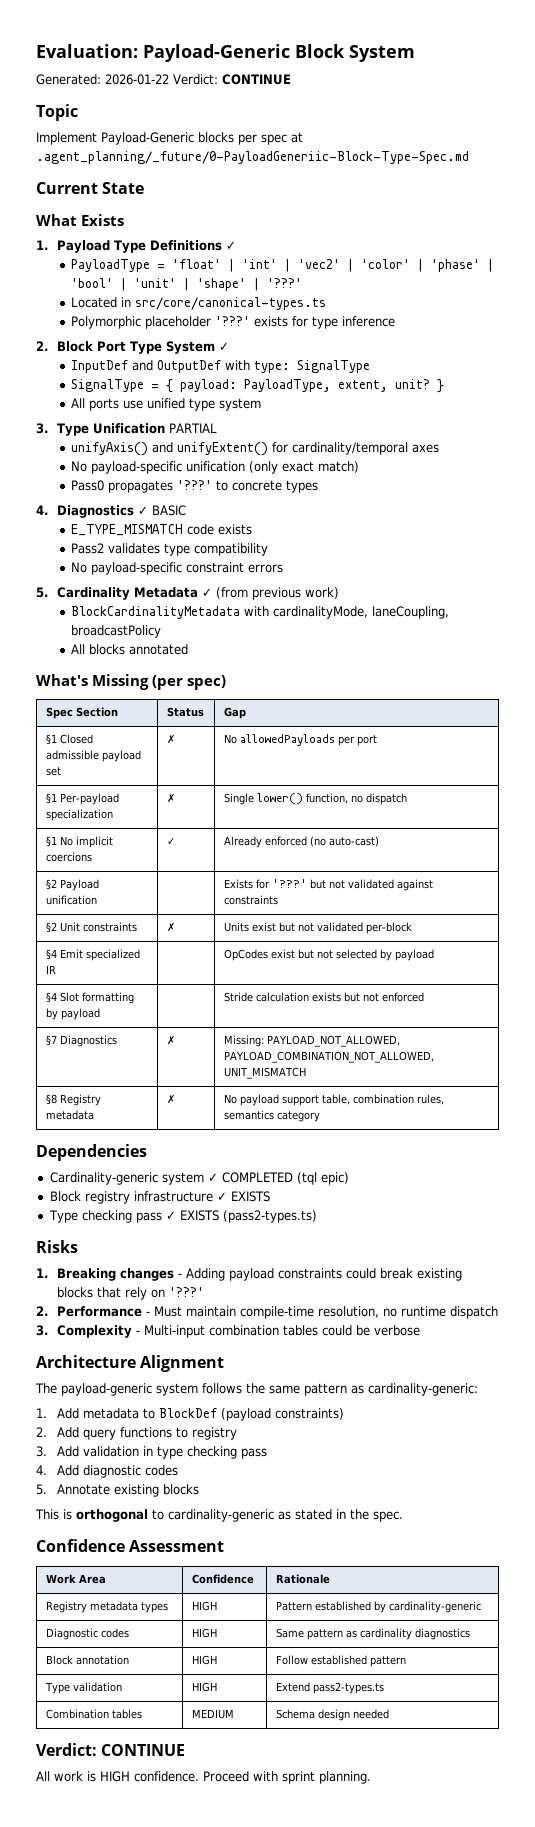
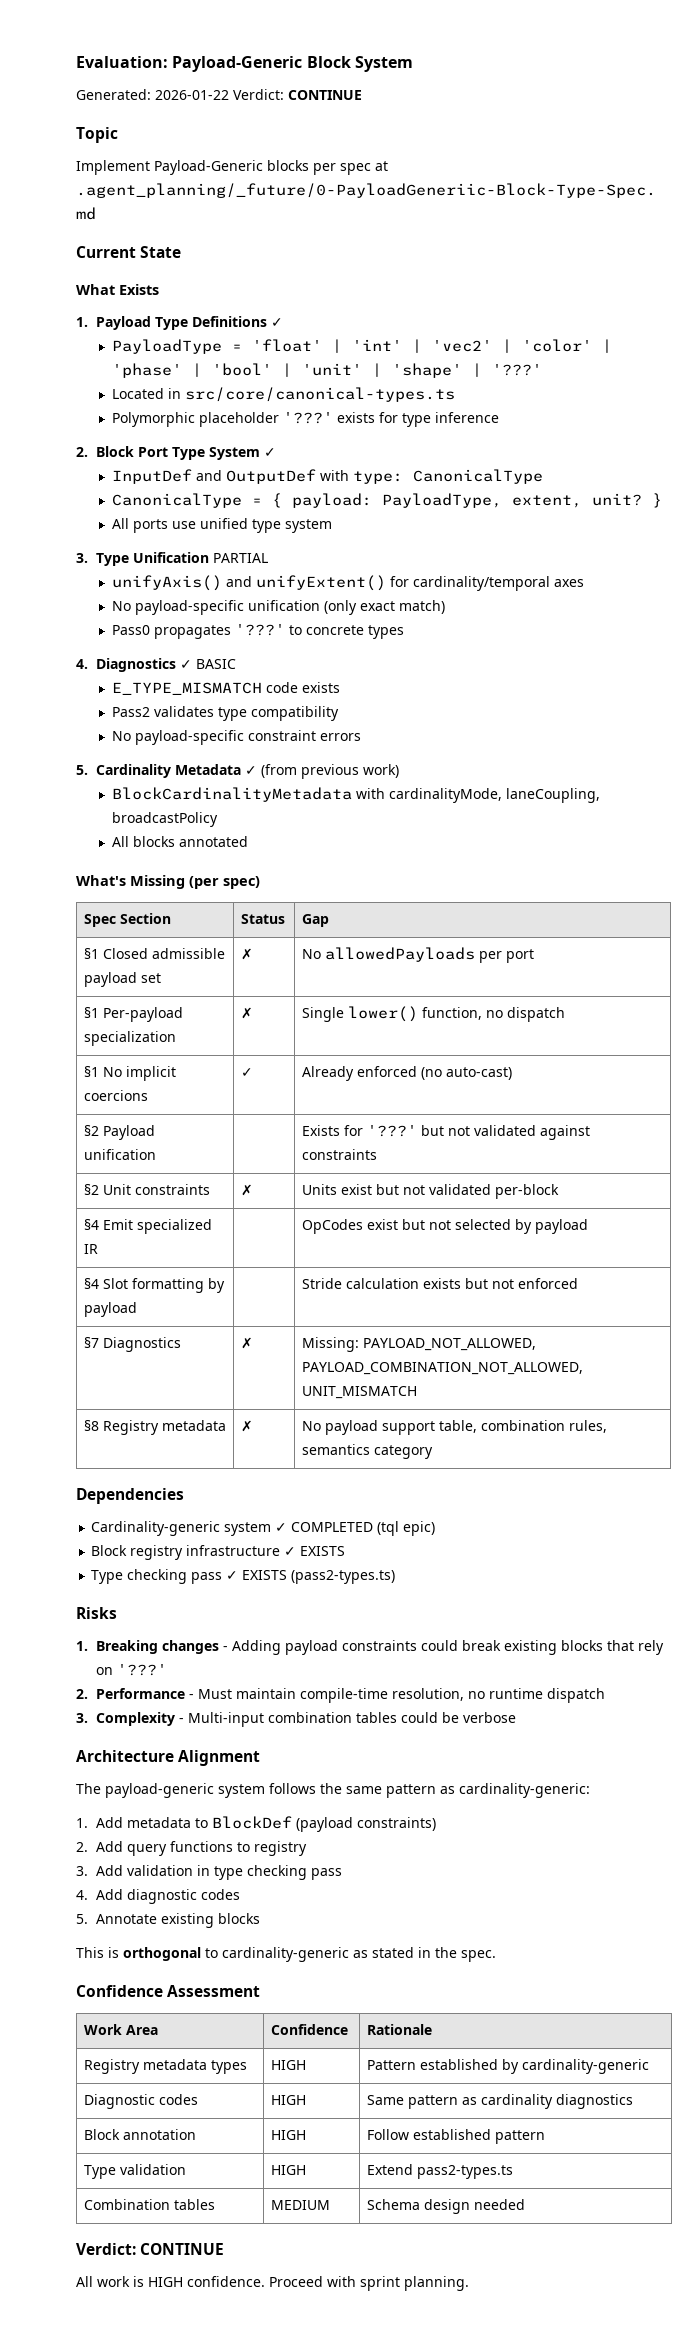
[297,360,371,373] [71,379,145,392] SignalType // SignalType -> [412,469,543,484] [111,493,242,508] CanonicalType // CanonicalType

